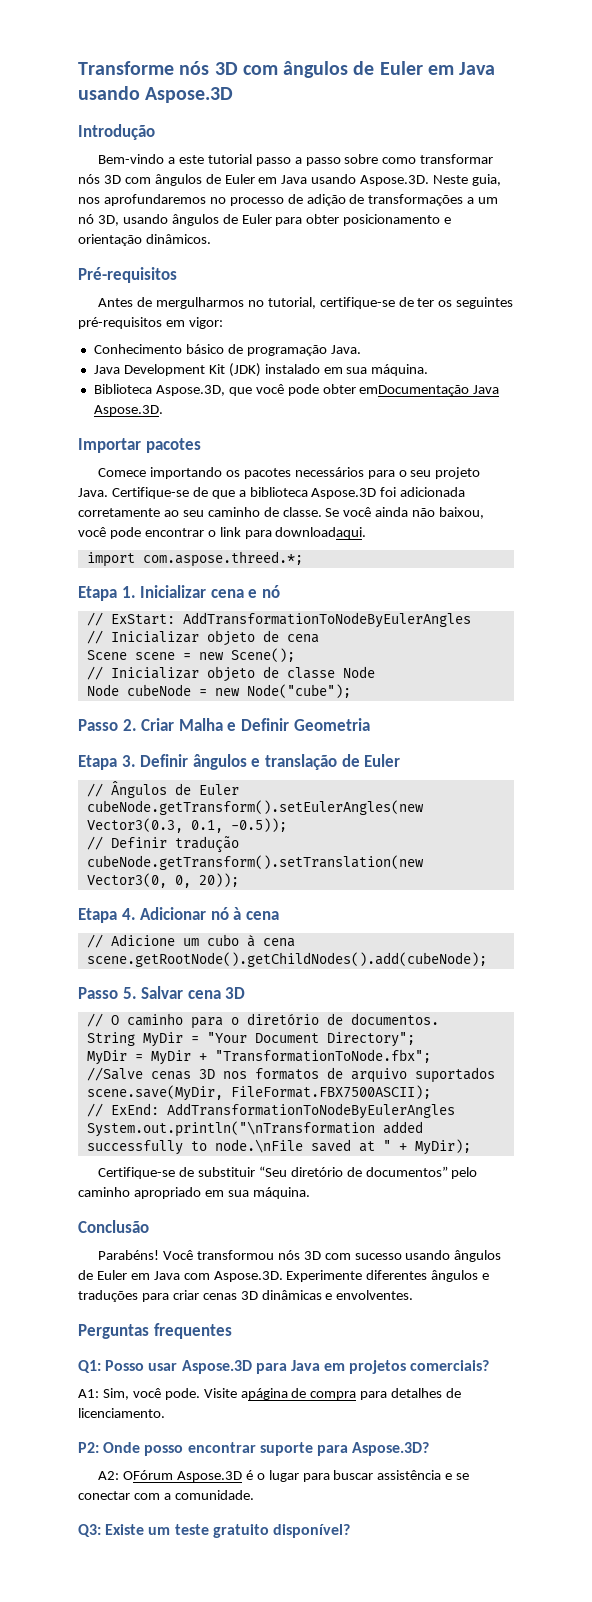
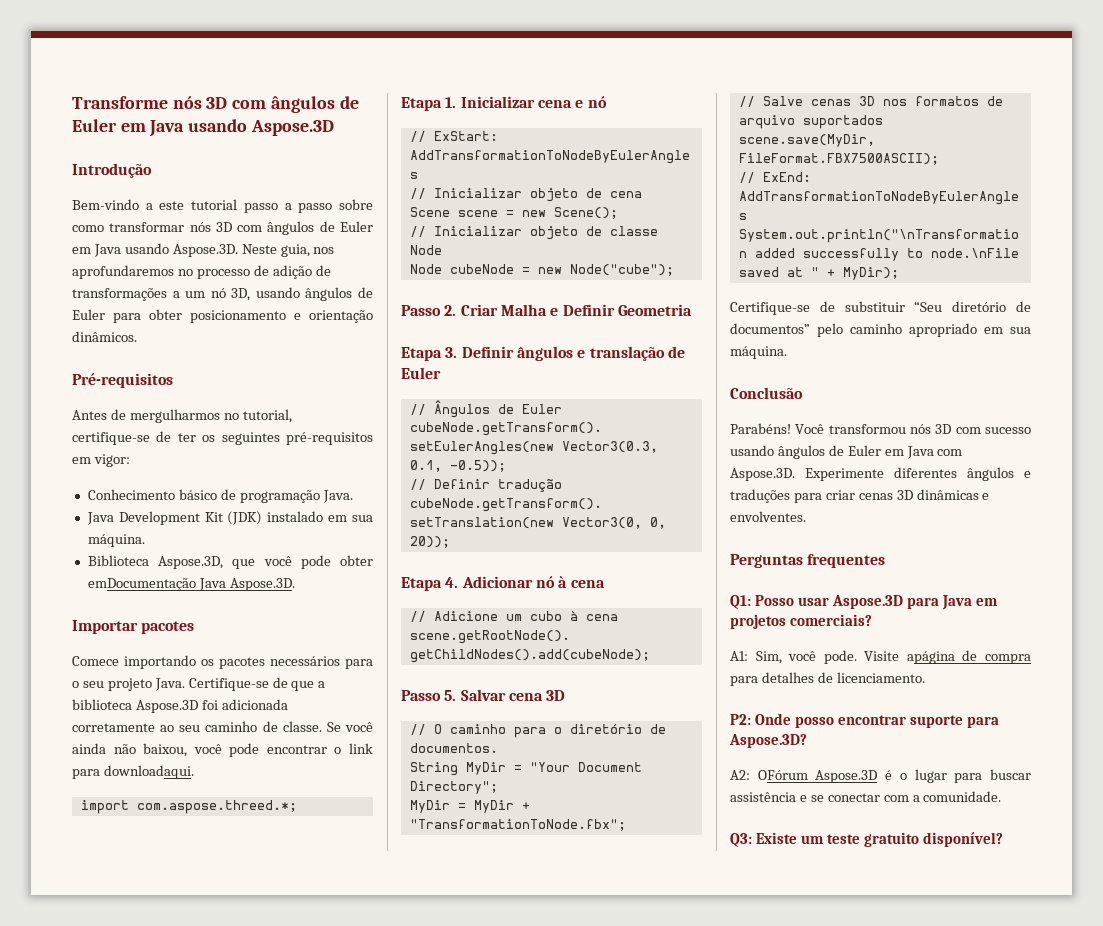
[86,1067,143,1081] //Salve -> [738,96,803,107] // Salve

